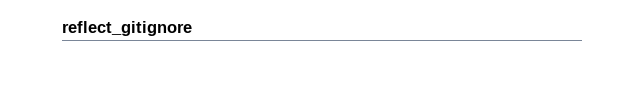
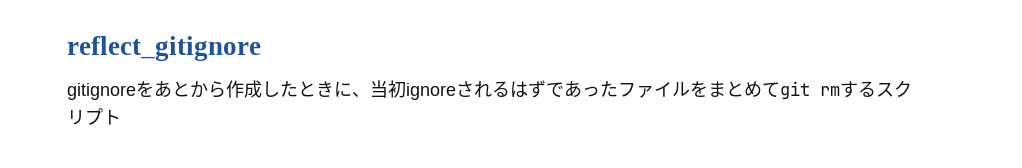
(192, 28) none -> [67,80,912,100] [67,108,121,125] // gitignoreをあとから作成したときに、当初ignoreされるはずであったファイルをまとめてgit rmするスクリプト

